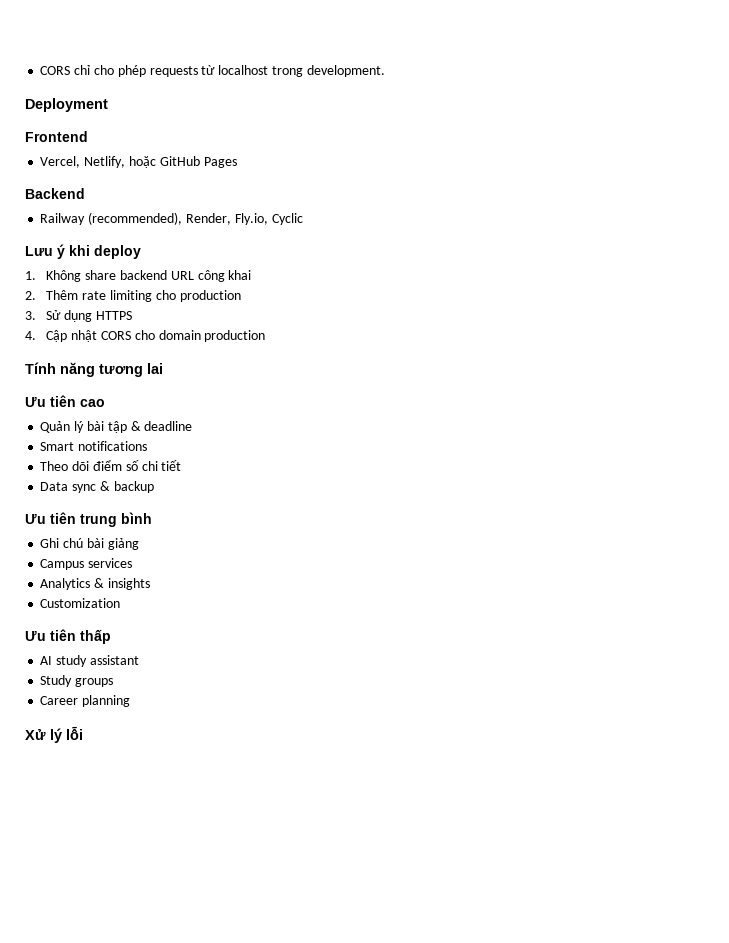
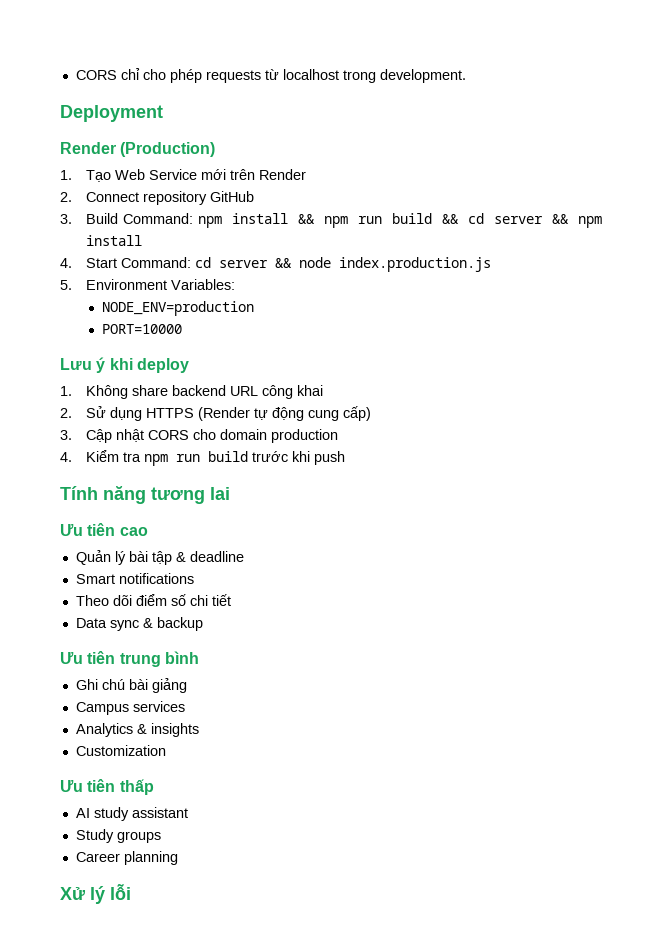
[25,131,88,142] [40,156,237,168] [25,188,85,199] [40,212,303,225] Frontend // Vercel, Netlify, hoặc GitHub Pages // Backend // Railway (recommended), Render, Fly.io, Cyclic -> [60,142,216,157] [60,169,306,182] [60,191,254,205] [60,213,602,228] [85,235,142,246] [60,257,491,272] [60,279,235,290] [101,301,254,316] [101,324,182,334] Render (Production) // 1. Tạo Web Service mới trên Render // 2. Connect repository GitHub // 3. Build Command: npm install && npm run build && cd server && npm install // 4. Start Command: cd server && node index.production.js // 5. Environment Variables: // NODE_ENV=production // PORT=10000
[46,290,241,302] [25,310,132,322] [25,331,36,340] Thêm rate limiting cho production // 3. Sử dụng HTTPS // 4. -> [85,406,371,421] [60,430,72,440] Sử dụng HTTPS (Render tự động cung cấp) // 3.
(266, 336) none -> [60,450,345,466] // 4. Kiểm tra npm run build trước khi push

